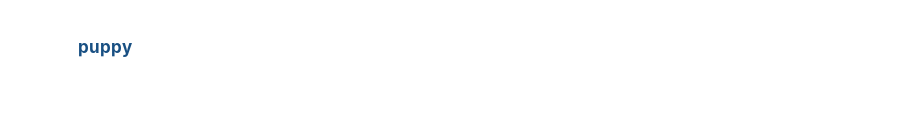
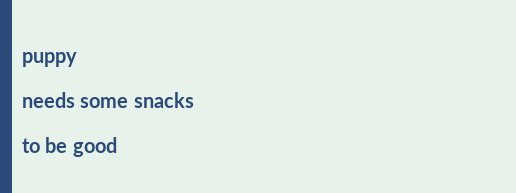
(132, 50) none -> [22,92,194,108] [22,137,117,157] // needs some snacks // to be good

